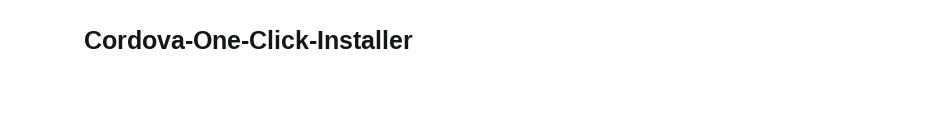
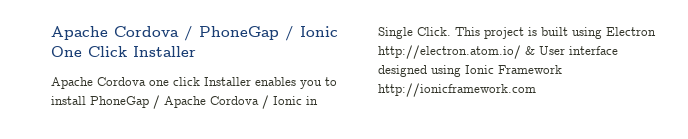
[84,30,413,49] Cordova-One-Click-Installer -> [51,26,338,41] [51,46,196,57] [51,77,337,89] [51,95,318,109] [378,27,656,39] [378,45,618,59] [378,65,562,77] [378,83,536,97] Apache Cordova / PhoneGap / Ionic One Click Installer // Apache Cordova one click Installer enables you to install PhoneGap / Apache Cordova / Ionic in Single Click. This project is built using Electron http://electron.atom.io/ & User interface designed using Ionic Framework http://ionicframework.com

